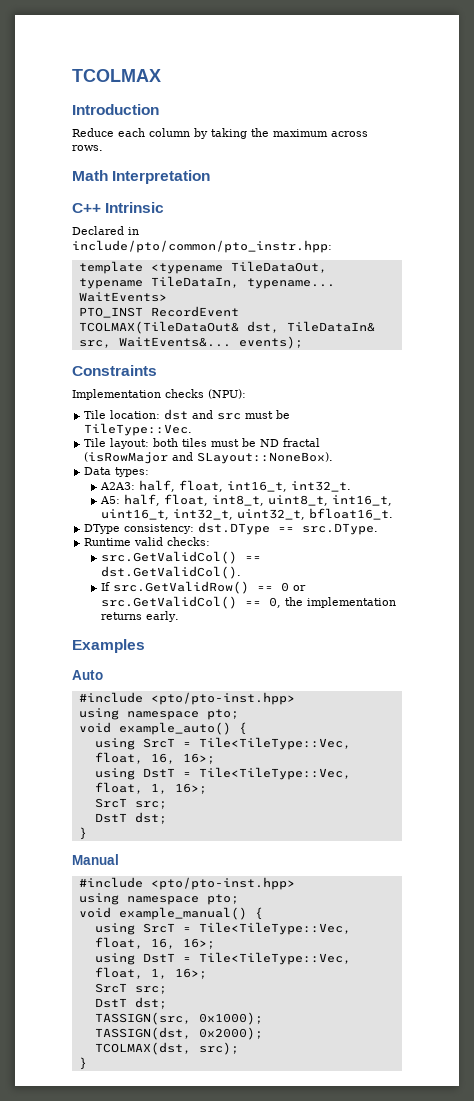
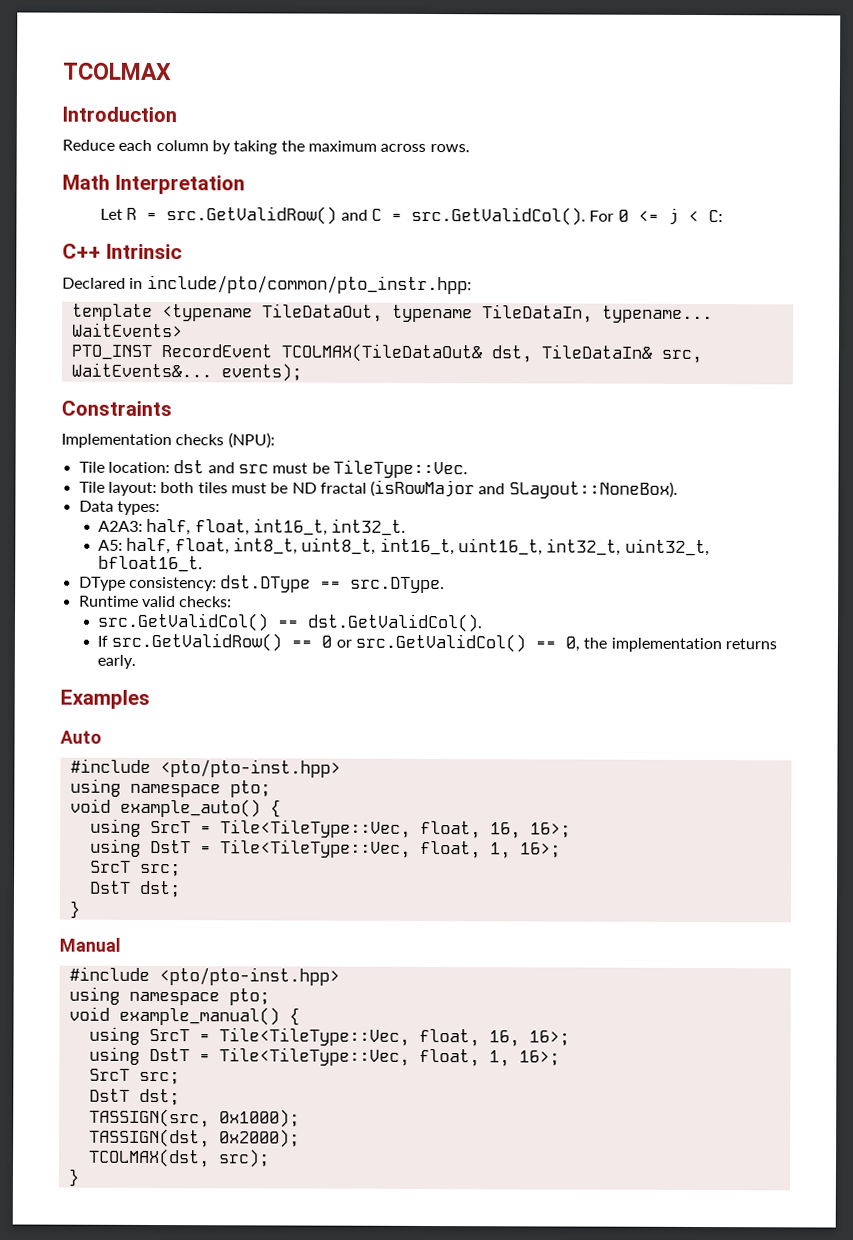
(211, 177) none -> [100,206,723,226] // Let R = src.GetValidRow() and C = src.GetValidCol(). For 0 <= j < C:

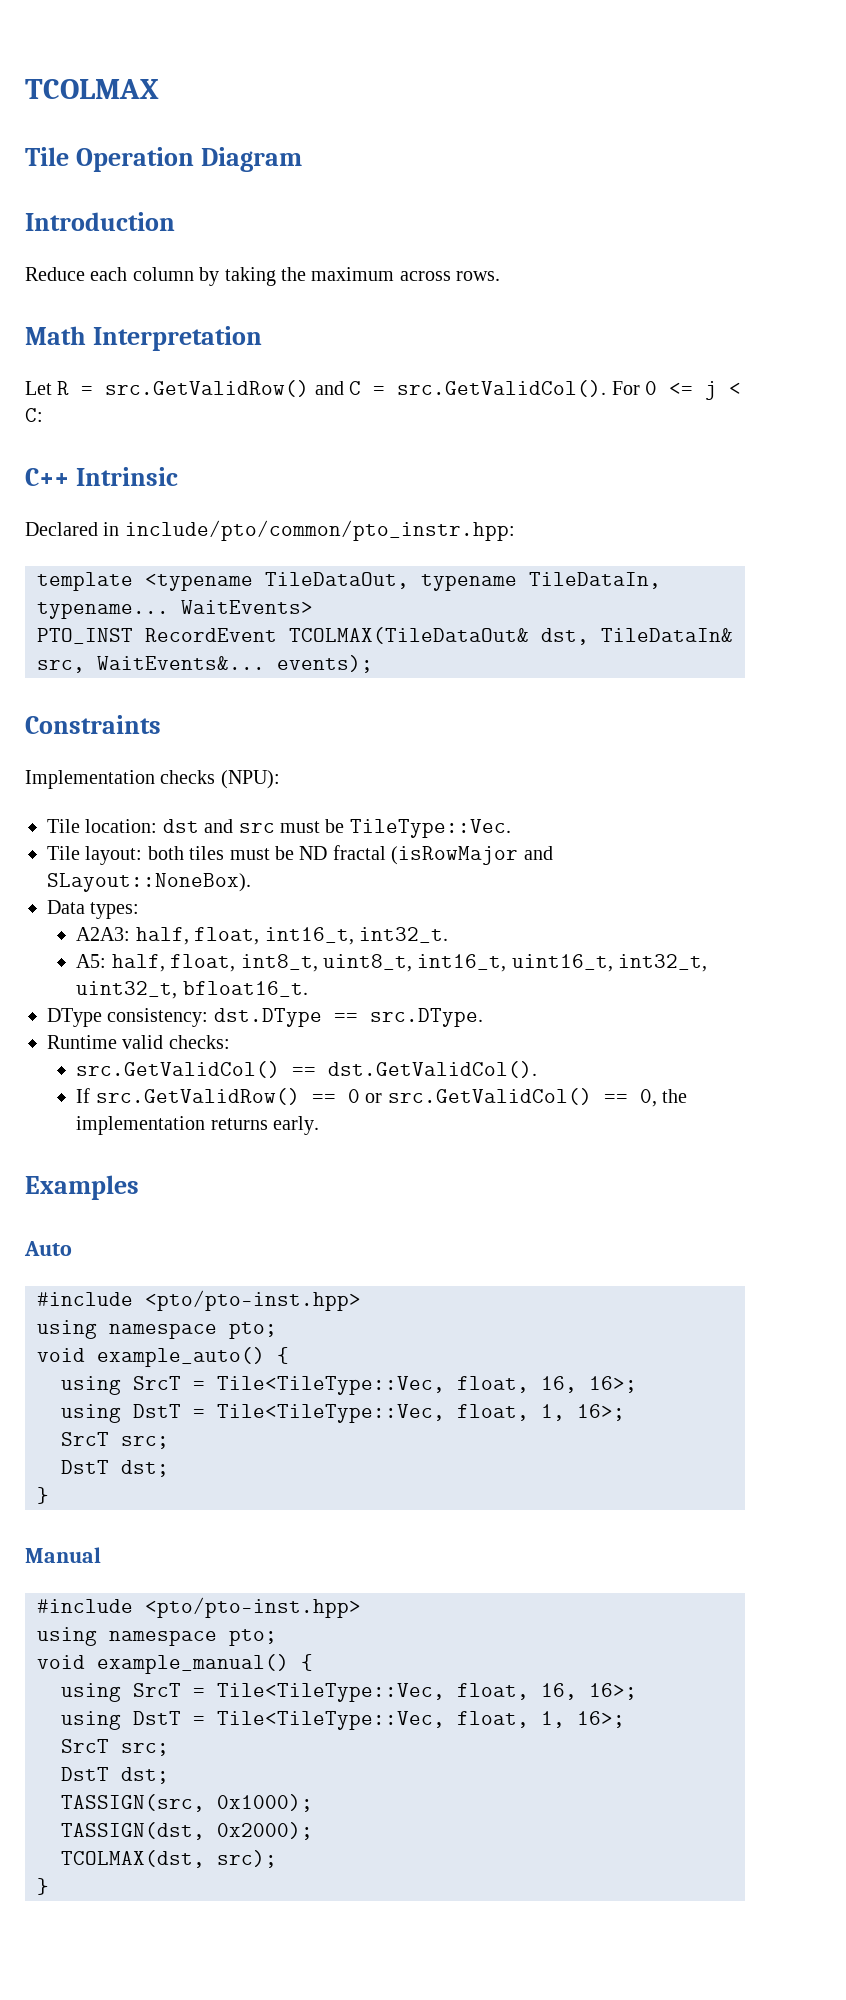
(172, 71) none -> [25,147,302,172] // Tile Operation Diagram

